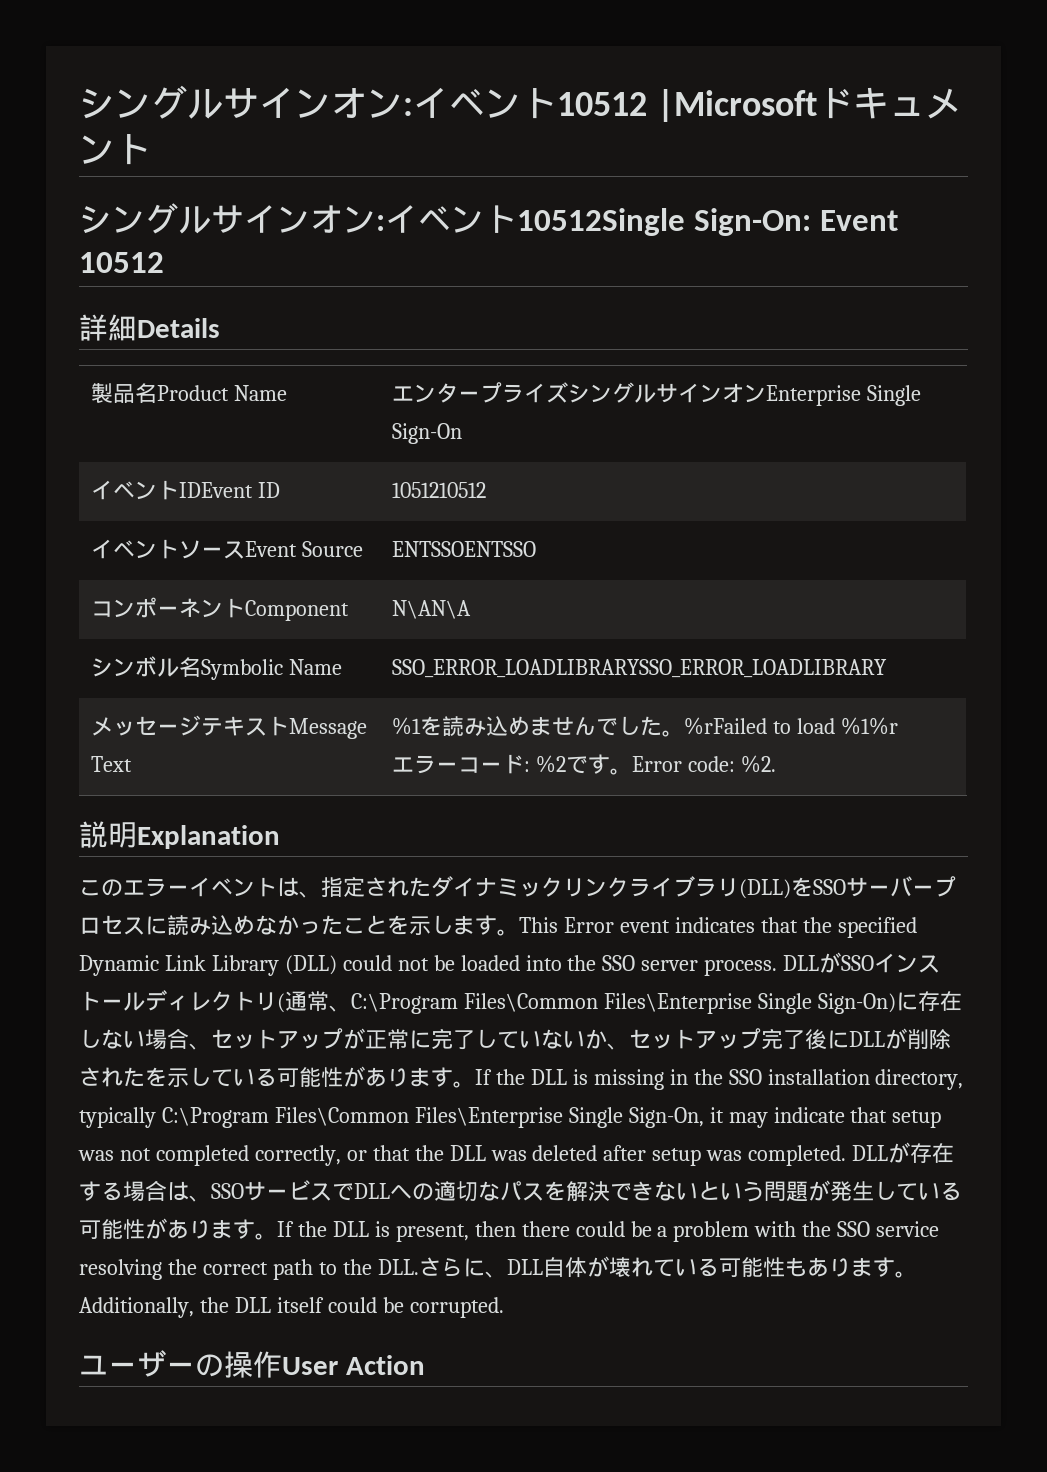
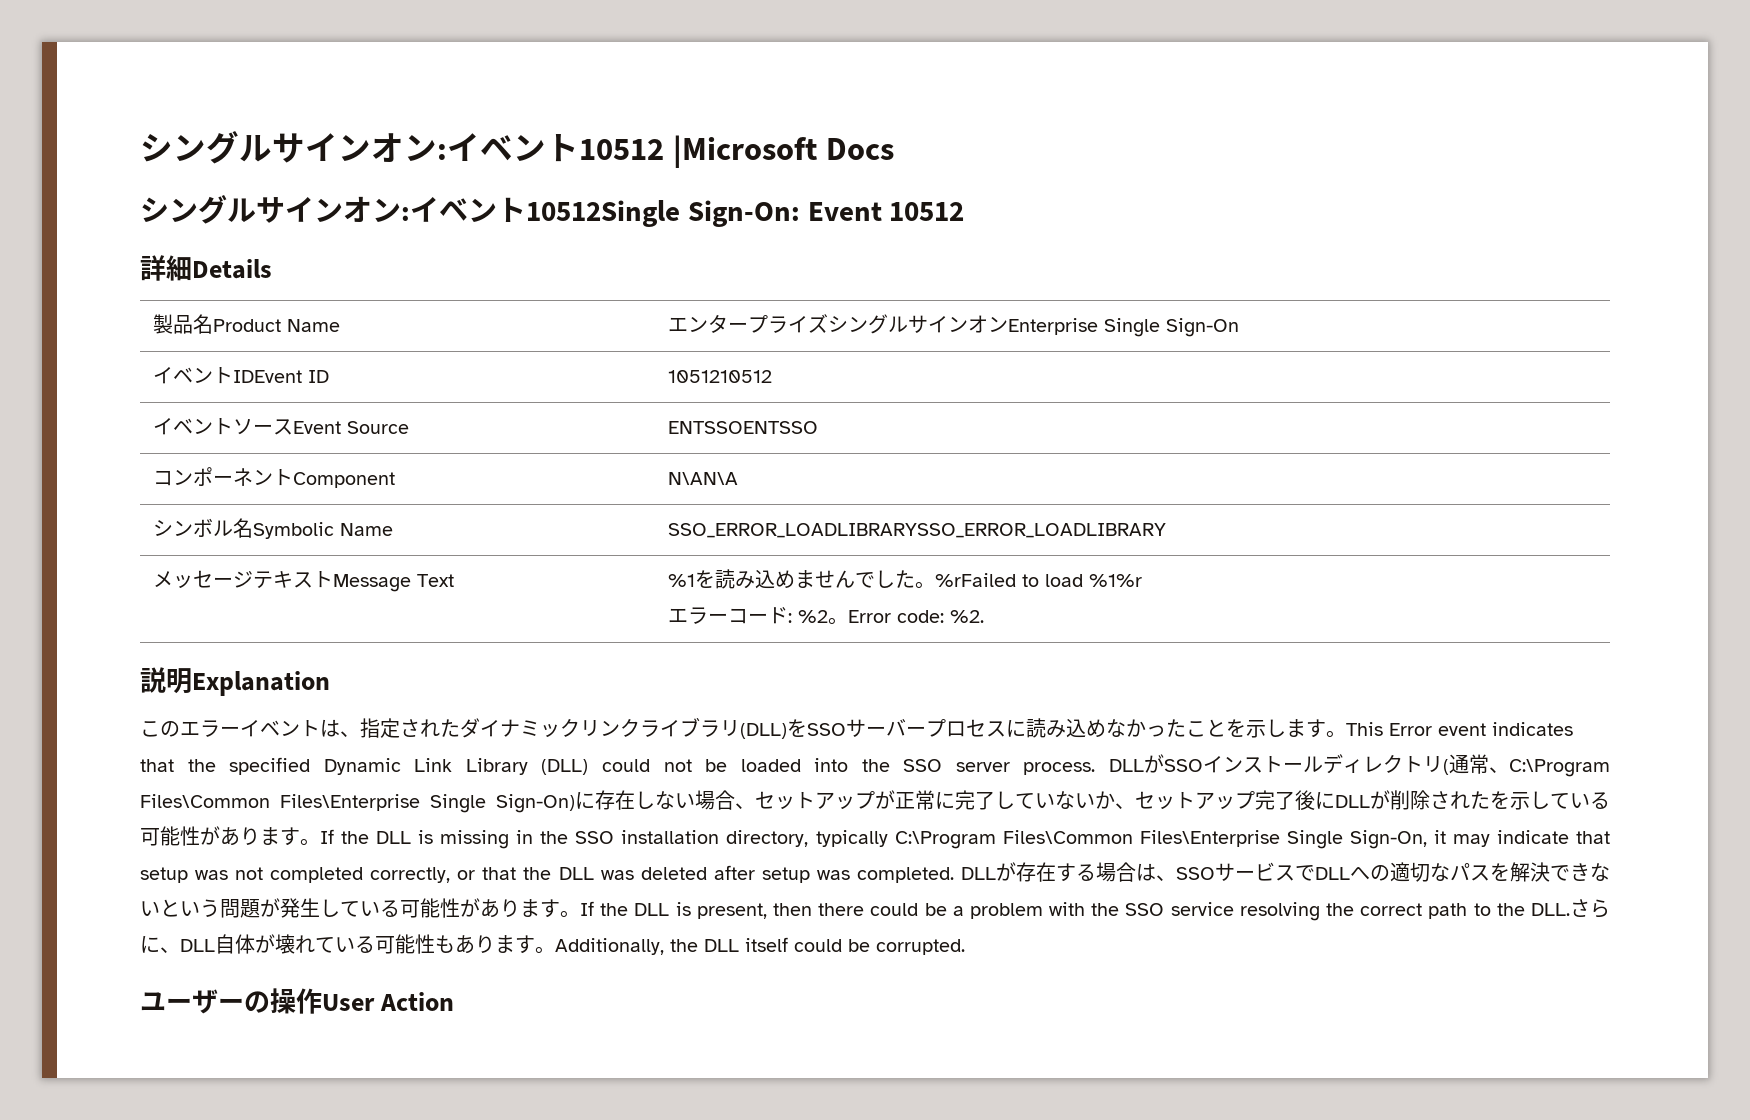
[816,87,961,119] [79,134,151,165] ドキュメント -> [825,138,894,160] Docs
[565,754,610,774] です -> (828, 616) none

